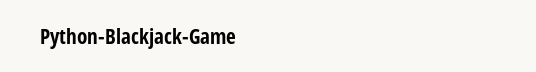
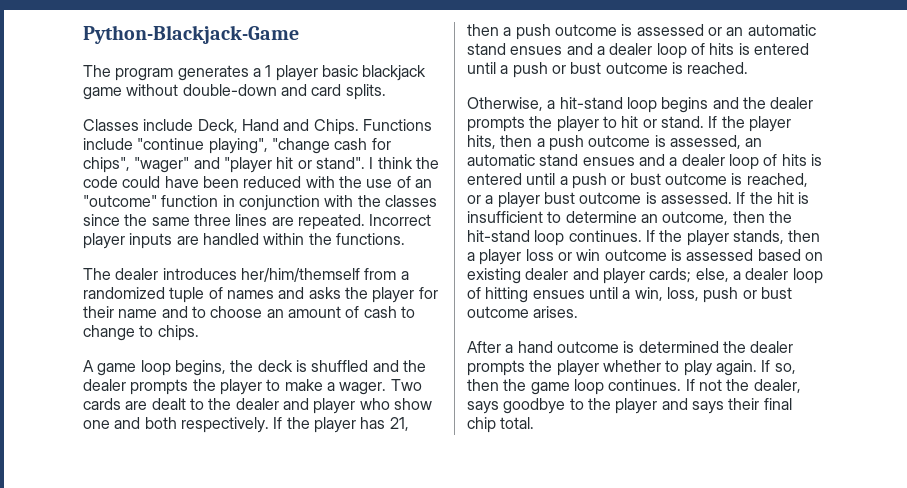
(236, 38) none -> [83,65,427,81] [83,84,386,100] [83,119,432,135] [83,138,391,154] [83,157,439,173] [83,176,432,188] [83,195,437,211] [83,214,432,230] [83,233,405,249] [83,268,409,282] [83,287,438,303] [83,306,415,318] [83,325,199,341] [83,360,426,376] [83,379,422,395] [83,398,432,414] [83,417,409,433] [467,24,816,40] [467,43,809,59] [467,62,749,78] [467,97,814,113] [467,116,791,132] [467,135,763,151] [467,154,822,170] [467,173,808,189] [467,192,810,208] [467,211,792,225] [467,230,821,246] [467,249,823,265] [467,268,823,284] [467,287,792,303] [467,306,579,318] [467,341,794,353] [467,360,796,376] [467,379,801,395] [467,398,792,414] [467,417,535,433] // The program generates a 1 player basic blackjack game without double-down and card splits. // Classes include Deck, Hand and Chips. Functions include "continue playing", "change cash for chips", "wager" and "player hit or stand". I think the code could have been reduced with the use of an "outcome" function in conjunction with the classes since the same three lines are repeated. Incorrect player inputs are handled within the functions. // The dealer introduces her/him/themself from a randomized tuple of names and asks the player for their name and to choose an amount of cash to change to chips. // A game loop begins, the deck is shuffled and the dealer prompts the player to make a wager. Two cards are dealt to the dealer and player who show one and both respectively. If the player has 21, then a push outcome is assessed or an automatic stand ensues and a dealer loop of hits is entered until a push or bust outcome is reached. // Otherwise, a hit-stand loop begins and the dealer prompts the player to hit or stand. If the player hits, then a push outcome is assessed, an automatic stand ensues and a dealer loop of hits is entered until a push or bust outcome is reached, or a player bust outcome is assessed. If the hit is insufficient to determine an outcome, then the hit-stand loop continues. If the player stands, then a player loss or win outcome is assessed based on existing dealer and player cards; else, a dealer loop of hitting ensues until a win, loss, push or bust outcome arises. // After a hand outcome is determined the dealer prompts the player whether to play again. If so, then the game loop continues. If not the dealer, says goodbye to the player and says their final chip total.

